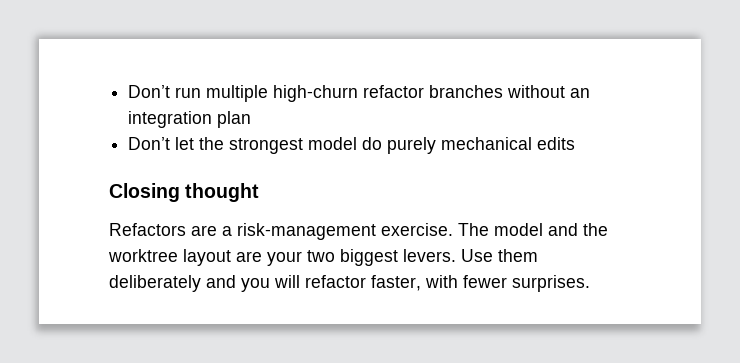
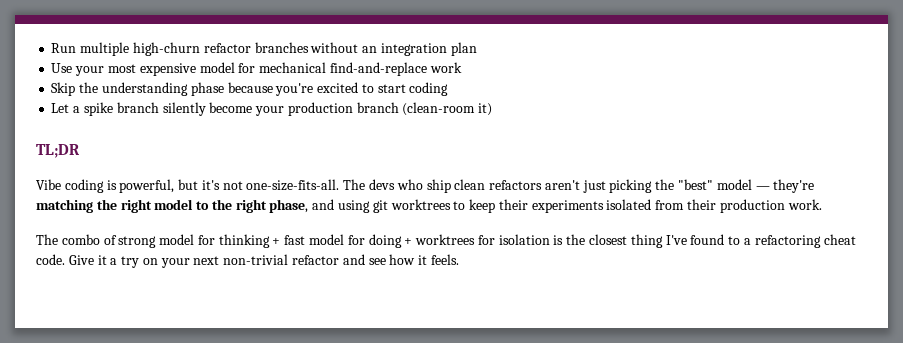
[128,85,202,98] Don’t run -> [51,43,77,53] Run
[128,137,576,154] [109,183,260,202] [109,223,608,240] [108,249,538,266] [109,275,590,292] Don’t let the strongest model do purely mechanical edits // Closing thought // Refactors are a risk-management exercise. The model and the worktree layout are your two biggest levers. Use them deliberately and you will refactor faster, with fewer surprises. -> [51,62,462,76] [51,82,449,96] [51,102,493,116] [36,144,80,158] [36,179,815,193] [36,199,822,213] [36,234,856,248] [36,254,459,268] Use your most expensive model for mechanical find-and-replace work // Skip the understanding phase because you're excited to start coding // Let a spike branch silently become your production branch (clean-room it) // TL;DR // Vibe coding is powerful, but it's not one-size-fits-all. The devs who ship clean refactors aren't just picking the "best" model — they're matching the right model to the right phase, and using git worktrees to keep their experiments isolated from their production work. // The combo of strong model for thinking + fast model for doing + worktrees for isolation is the closest thing I've found to a refactoring cheat code. Give it a try on your next non-trivial refactor and see how it feels.

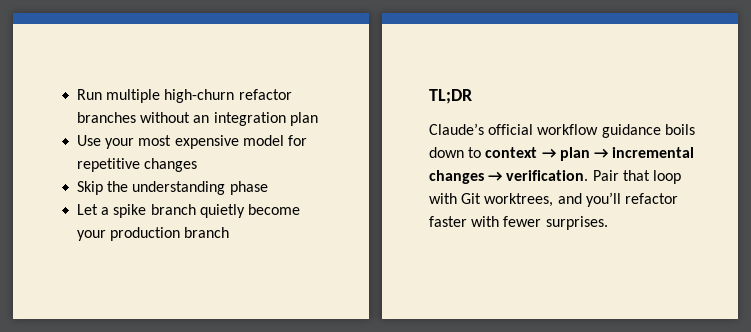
[259,62,462,76] mechanical find-and-replace work -> [77,158,198,172] repetitive changes
[227,82,449,96] because you're excited to start coding -> (268, 188) none
[162,102,206,116] silently -> [199,204,245,218] quietly
[402,102,493,116] (clean-room it) -> (230, 232) none
[36,179,815,193] [36,199,822,213] [36,234,856,248] [36,254,459,268] Vibe coding is powerful, but it's not one-size-fits-all. The devs who ship clean refactors aren't just picking the "best" model — they're matching the right model to the right phase, and using git worktrees to keep their experiments isolated from their production work. // The combo of strong model for thinking + fast model for doing + worktrees for isolation is the closest thing I've found to a refactoring cheat code. Give it a try on your next non-trivial refactor and see how it feels. -> [429,123,695,138] [429,147,695,161] [429,170,681,184] [429,192,678,207] [429,216,608,230] Claude’s official workflow guidance boils down to context → plan → incremental changes → verification. Pair that loop with Git worktrees, and you’ll refactor faster with fewer surprises.

